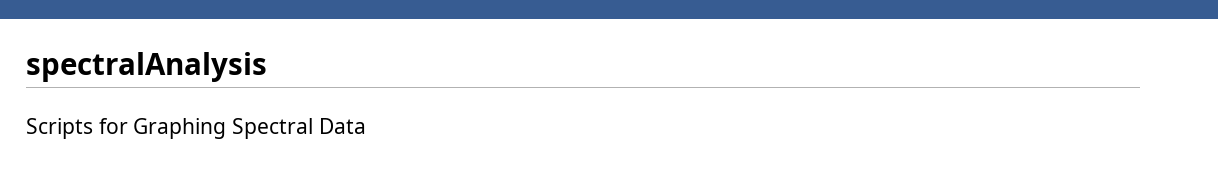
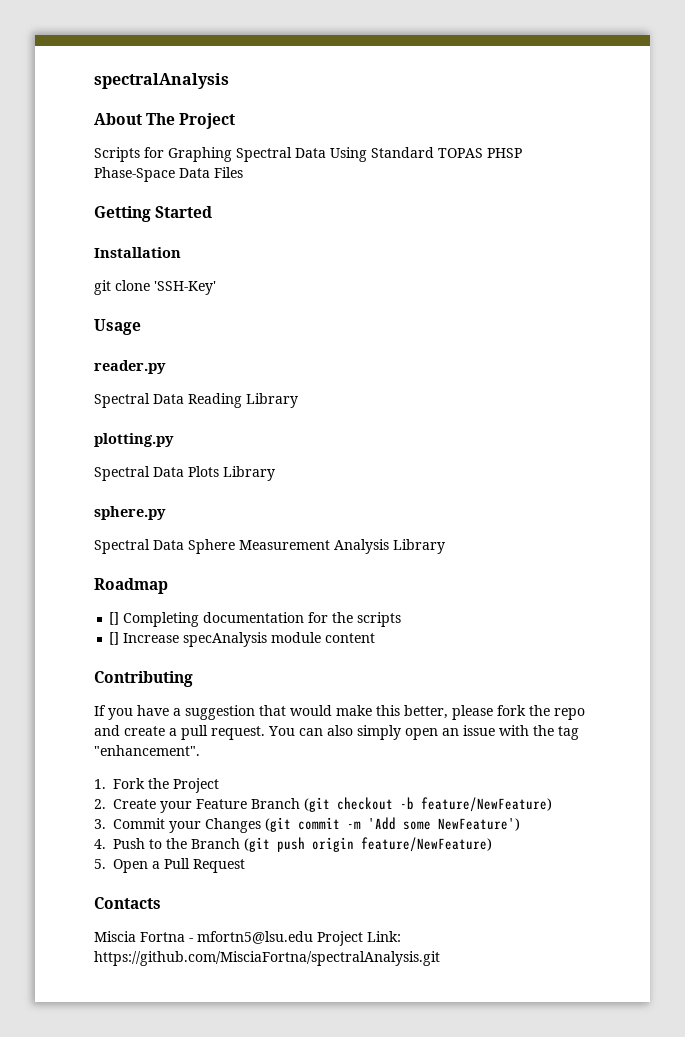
(267, 67) none -> [94,113,236,129] // About The Project
(366, 126) none -> [330,147,522,162] [94,167,243,182] [94,206,213,222] [94,247,181,258] [94,280,216,295] [94,319,141,335] [94,360,166,374] [94,393,298,408] [94,433,174,447] [94,466,275,481] [94,506,166,520] [94,539,445,554] [94,578,168,594] [109,612,402,627] [109,632,376,647] [94,671,193,687] [94,705,585,720] [94,725,579,740] [94,745,200,756] [94,778,219,793] [94,797,552,813] [94,817,520,833] [94,837,492,852] [94,858,245,873] [94,897,161,909] [94,931,401,946] [94,951,440,966] Using Standard TOPAS PHSP Phase-Space Data Files // Getting Started // Installation // git clone 'SSH-Key' // Usage // reader.py // Spectral Data Reading Library // plotting.py // Spectral Data Plots Library // sphere.py // Spectral Data Sphere Measurement Analysis Library // Roadmap // [] Completing documentation for the scripts // [] Increase specAnalysis module content // Contributing // If you have a suggestion that would make this better, please fork the repo and create a pull request. You can also simply open an issue with the tag "enhancement". // 1. Fork the Project // 2. Create your Feature Branch (git checkout -b feature/NewFeature) // 3. Commit your Changes (git commit -m 'Add some NewFeature') // 4. Push to the Branch (git push origin feature/NewFeature) // 5. Open a Pull Request // Contacts // Miscia Fortna - mfortn5@lsu.edu Project Link: https://github.com/MisciaFortna/spectralAnalysis.git

